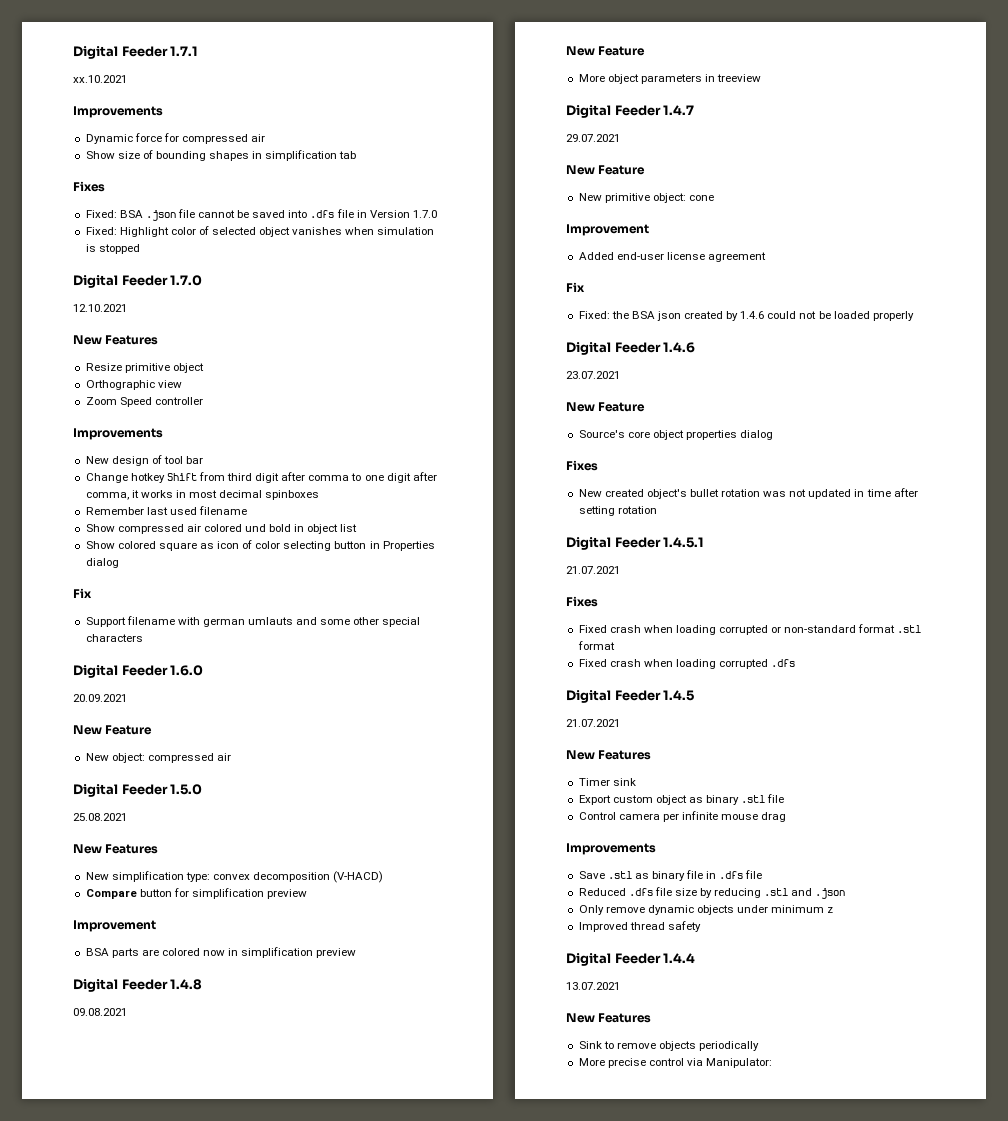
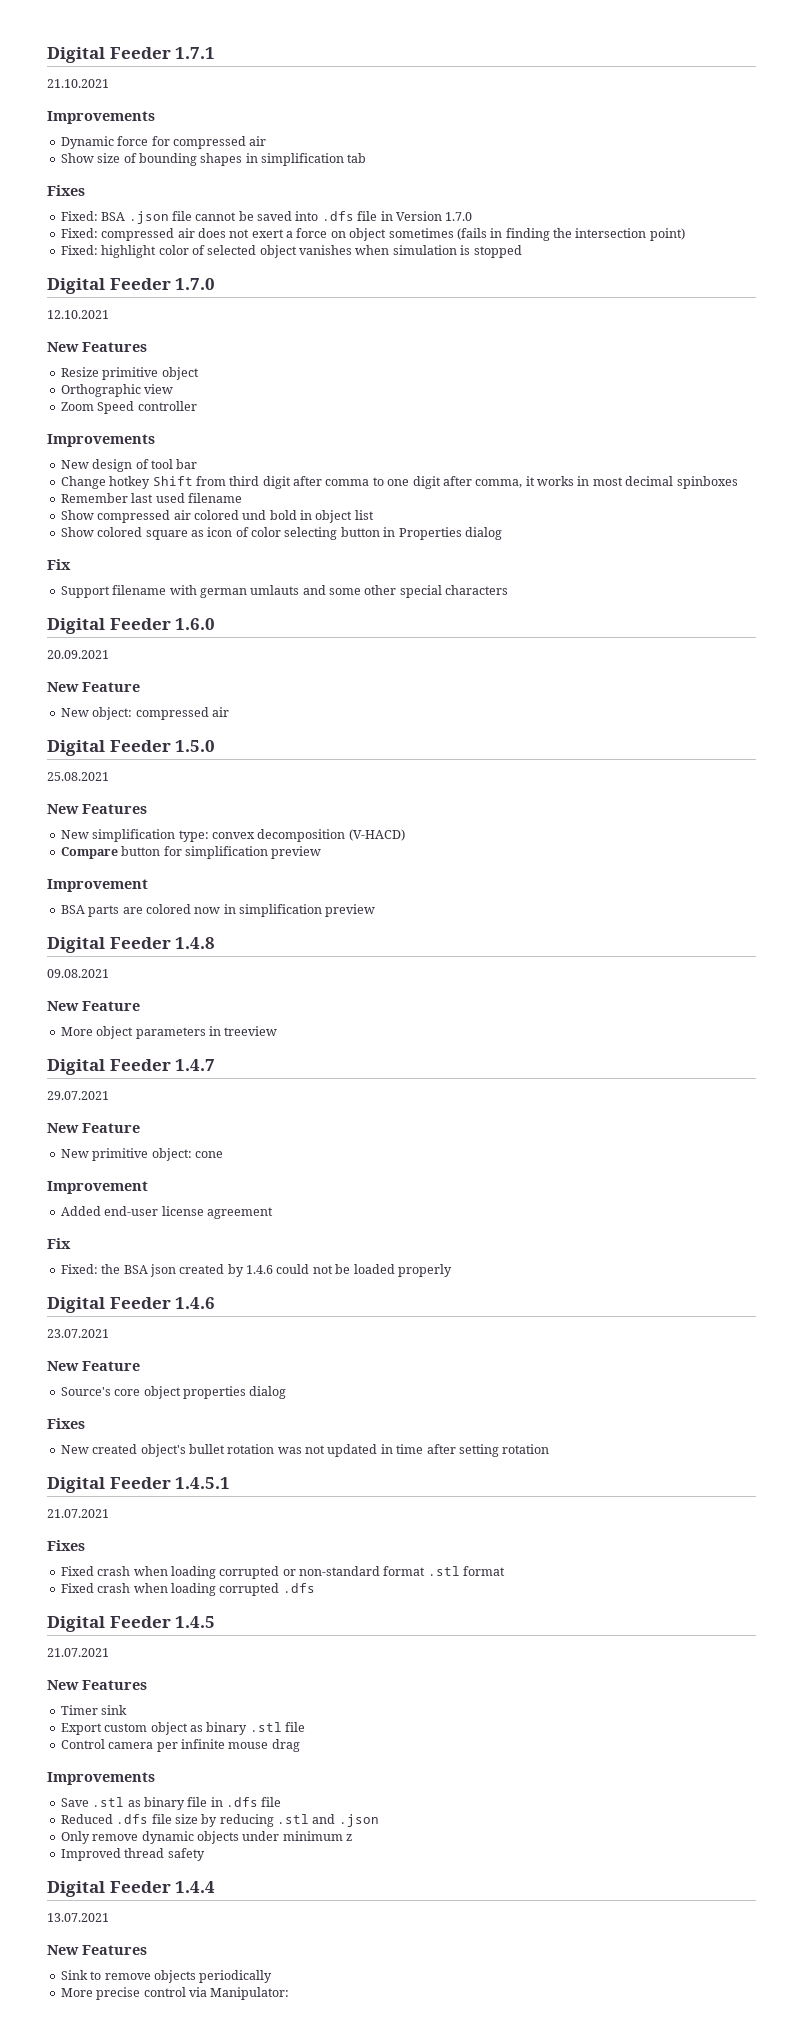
[73,75,127,83] xx.10.2021 -> [47,79,109,88] 21.10.2021
[119,227,169,237] Highlight -> [101,228,685,241] [60,245,157,258] compressed air does not exert a force on object sometimes (fails in finding the intersection point) // Fixed: highlight

